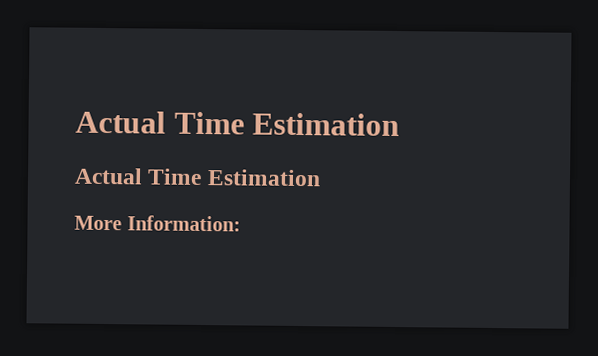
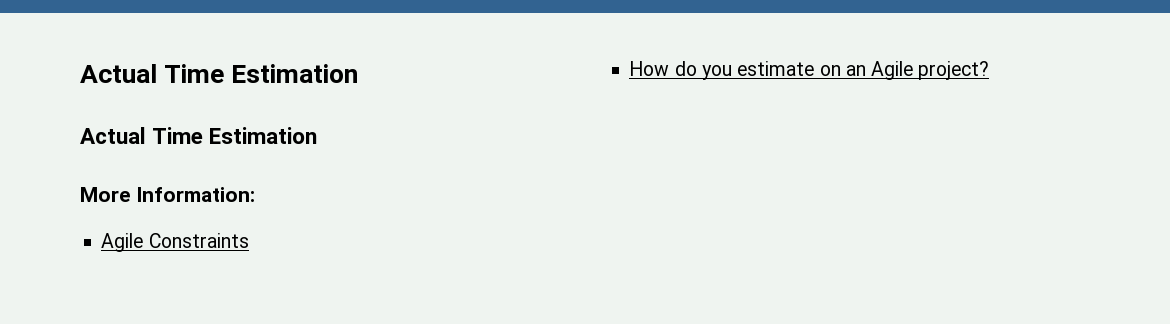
(241, 223) none -> [101,233,249,252] [629,61,990,80] // Agile Constraints // How do you estimate on an Agile project?

